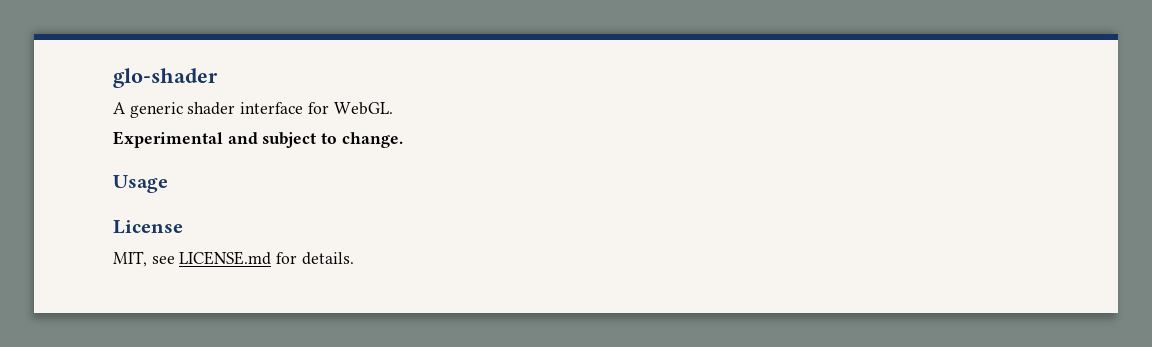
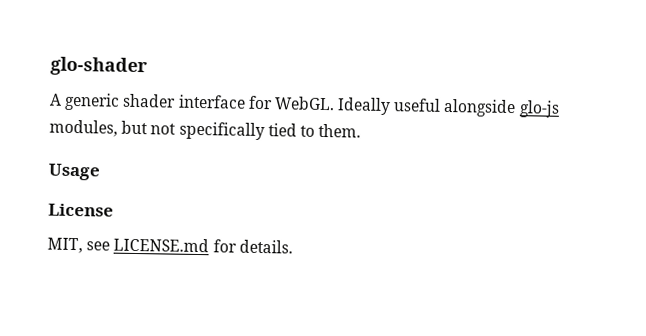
[113,131,403,148] // Experimental and subject to change. -> [337,97,560,118] [49,119,362,141] Ideally useful alongside glo-js modules, but not specifically tied to them.

